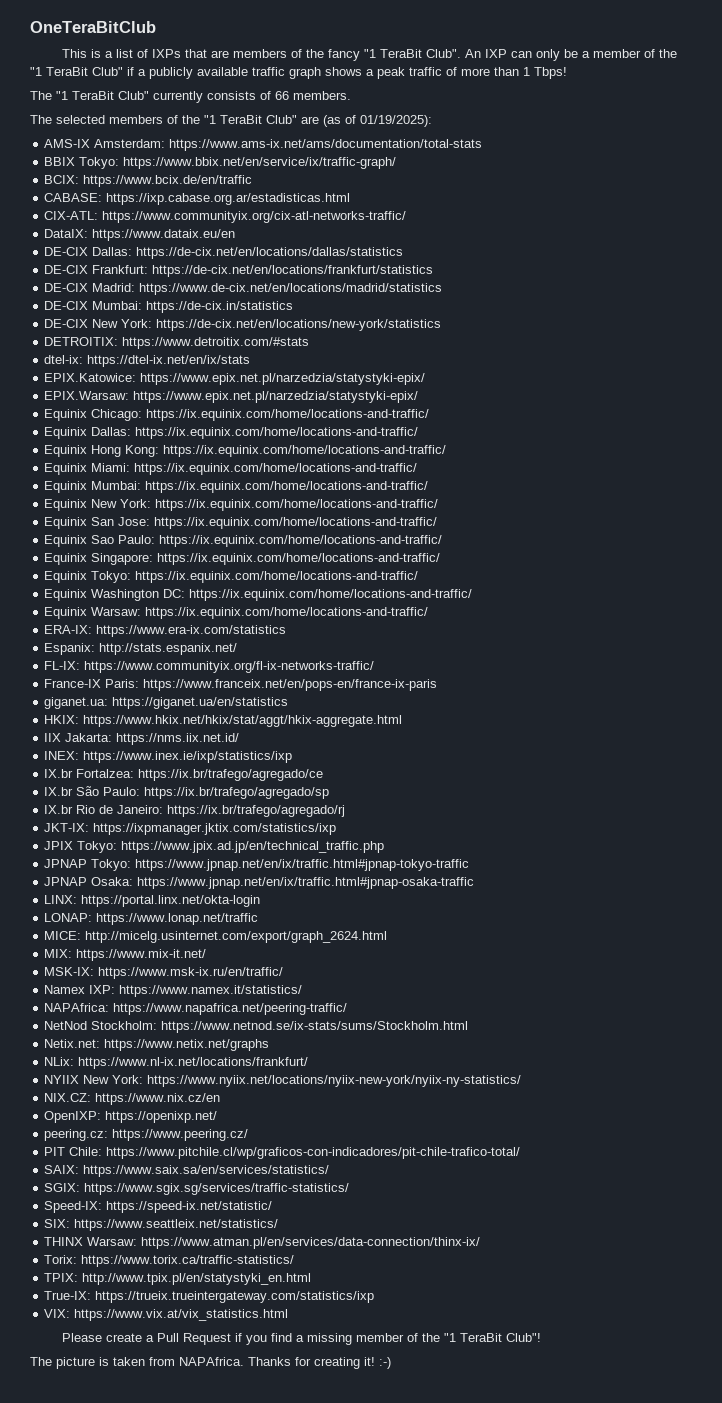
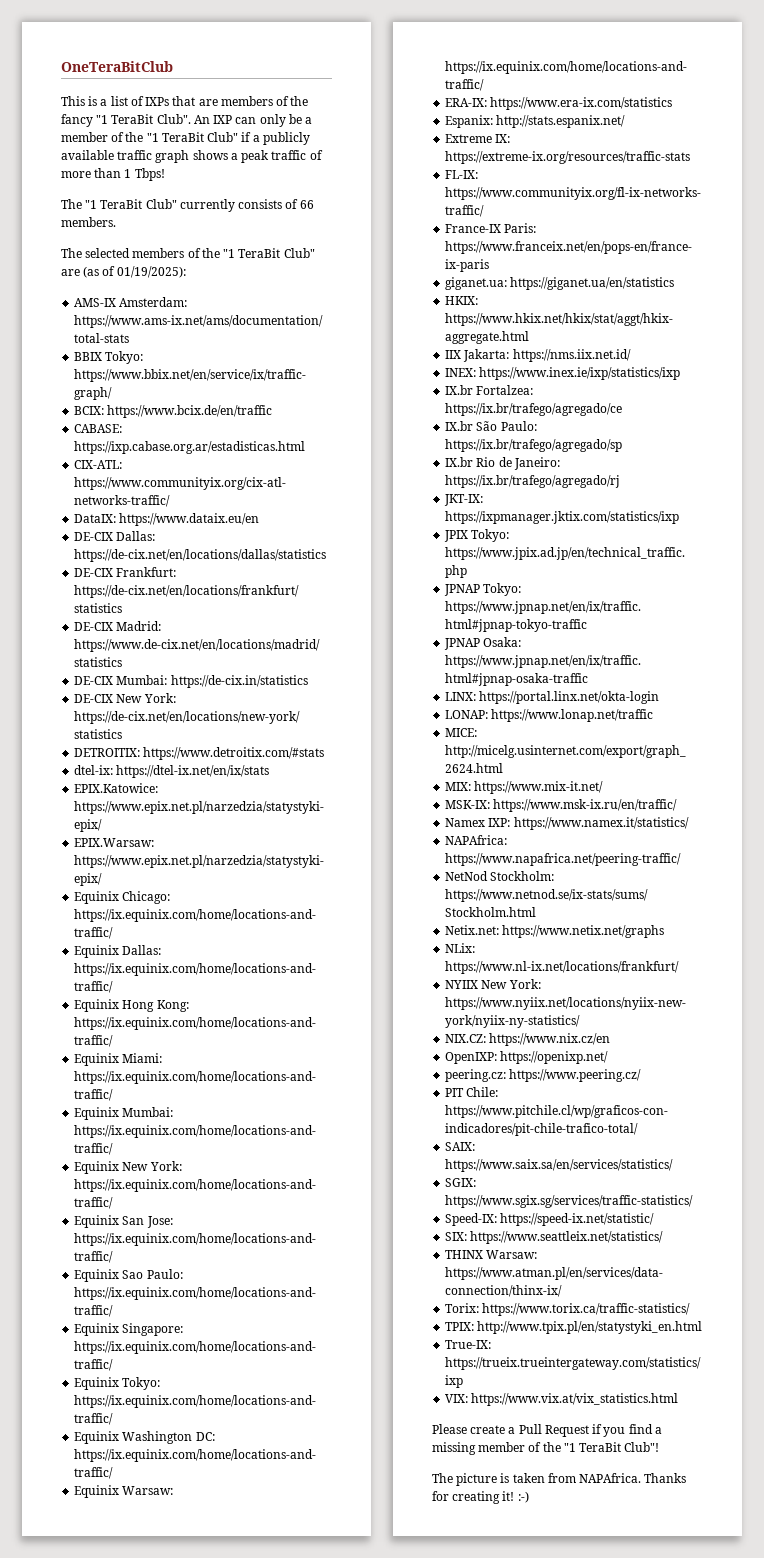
(238, 649) none -> [445,134,511,143] [445,151,691,164] // Extreme IX: https://extreme-ix.org/resources/traffic-stats

